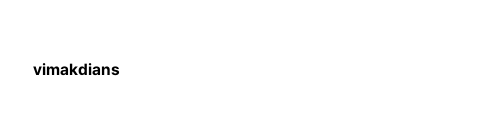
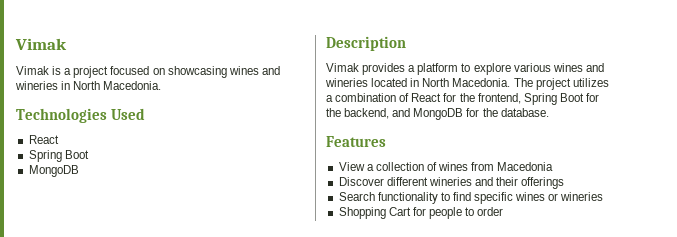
[33,63,120,76] vimakdians -> [15,38,67,50] [16,66,280,78] [15,81,162,90] [16,108,145,123] [28,135,59,144] [28,150,89,162] [28,165,79,177] [326,36,406,51] [326,63,604,75] [325,78,609,90] [326,93,599,105] [326,108,549,120] [326,136,386,147] [338,162,554,171] [338,177,565,189] [338,192,604,204] [338,207,504,219] Vimak // Vimak is a project focused on showcasing wines and wineries in North Macedonia. // Technologies Used // React // Spring Boot // MongoDB // Description // Vimak provides a platform to explore various wines and wineries located in North Macedonia. The project utilizes a combination of React for the frontend, Spring Boot for the backend, and MongoDB for the database. // Features // View a collection of wines from Macedonia // Discover different wineries and their offerings // Search functionality to find specific wines or wineries // Shopping Cart for people to order

